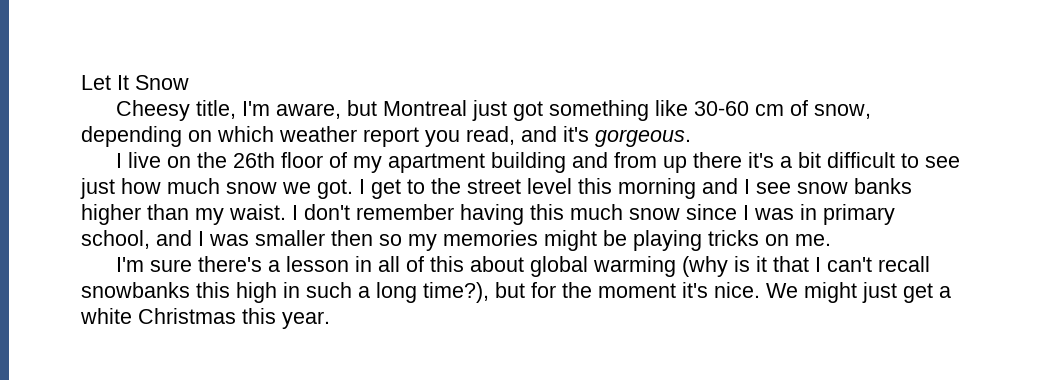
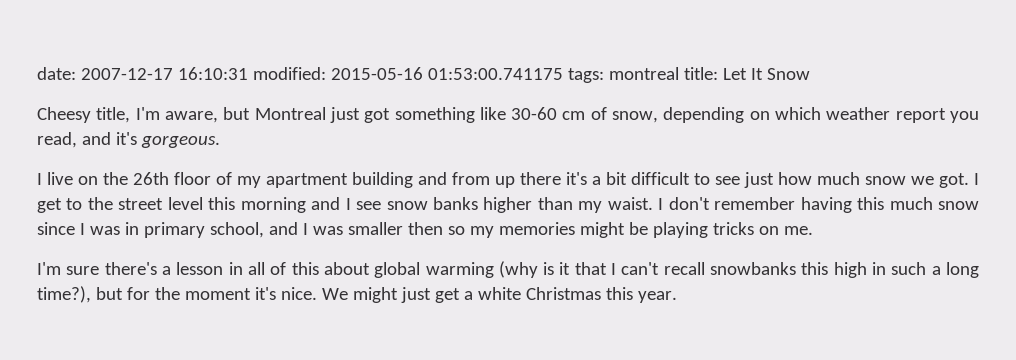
(81, 82) none -> [37,67,718,83] date: 2007-12-17 16:10:31 modified: 2015-05-16 01:53:00.741175 tags: montreal title:

